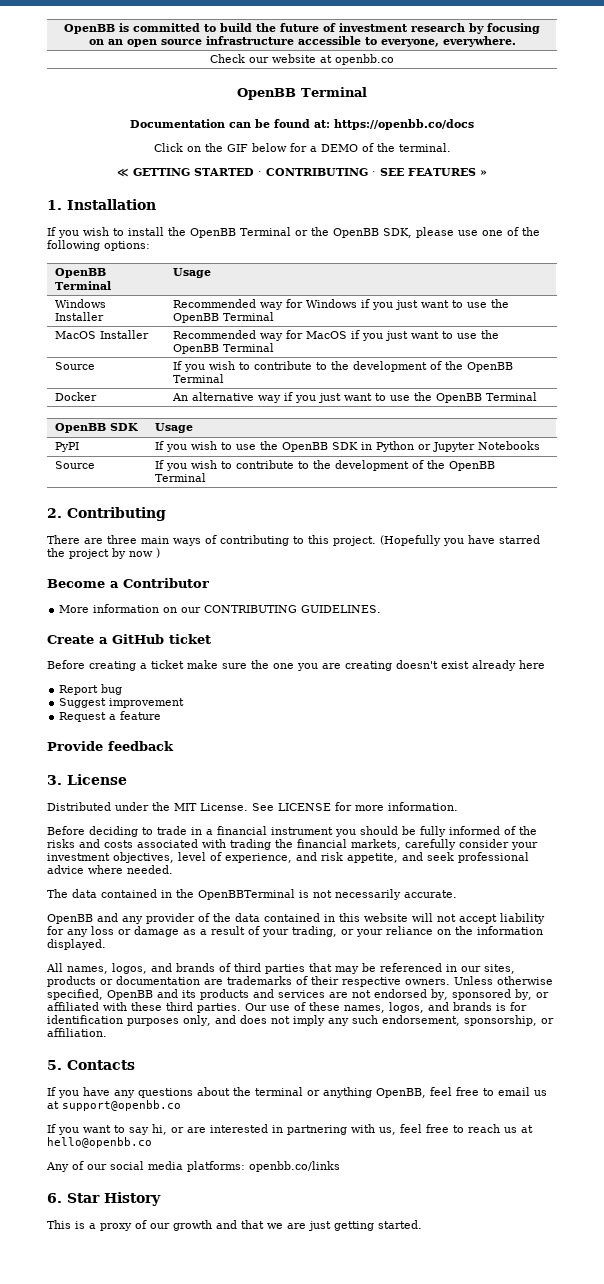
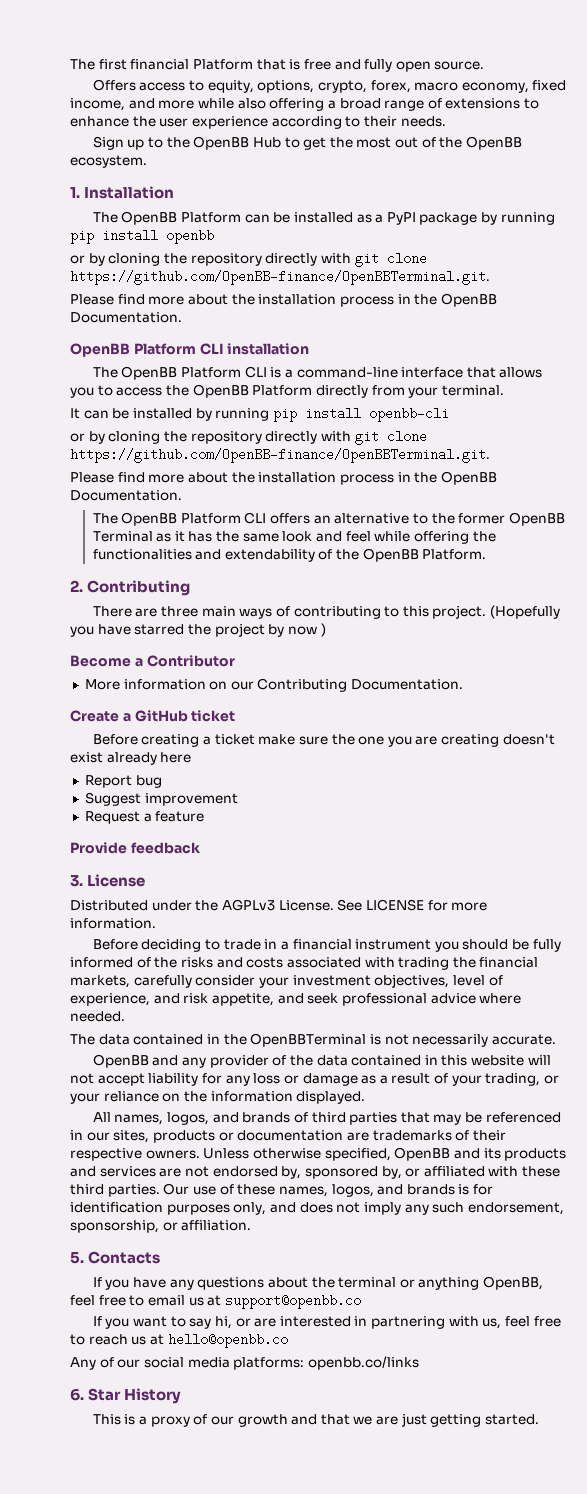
[63,23,540,34] [88,36,516,47] [210,54,394,65] [237,87,368,100] [130,119,474,130] [153,143,451,152] [117,168,487,177] [47,199,156,210] [47,227,540,238] [47,240,150,251] [55,268,107,278] [55,281,112,290] [173,268,212,278] [55,299,107,308] [55,312,105,321] [173,299,510,310] [173,312,275,323] [55,330,150,339] [173,330,500,341] [173,343,275,354] [55,362,96,370] [173,361,514,372] [173,374,225,383] [55,392,98,401] [172,392,538,403] [55,423,139,433] [155,423,194,433] [55,442,80,452] [155,441,541,452] [55,461,96,469] [155,460,496,471] [155,473,207,482] OpenBB is committed to build the future of investment research by focusing on an open source infrastructure accessible to everyone, everywhere. // Check our website at openbb.co // OpenBB Terminal // Documentation can be found at: https://openbb.co/docs // Click on the GIF below for a DEMO of the terminal. // ≪ GETTING STARTED · CONTRIBUTING · SEE FEATURES » // 1. Installation // If you wish to install the OpenBB Terminal or the OpenBB SDK, please use one of the following options: // OpenBB Terminal | Usage // Windows Installer | Recommended way for Windows if you just want to use the OpenBB Terminal // MacOS Installer | Recommended way for MacOS if you just want to use the OpenBB Terminal // Source | If you wish to contribute to the development of the OpenBB Terminal // Docker | An alternative way if you just want to use the OpenBB Terminal // OpenBB SDK | Usage // PyPI | If you wish to use the OpenBB SDK in Python or Jupyter Notebooks // Source | If you wish to contribute to the development of the OpenBB Terminal -> [70,59,485,72] [92,79,567,93] [70,98,540,111] [70,116,446,129] [92,136,523,150] [70,155,147,168] [70,186,175,199] [92,211,555,225] [70,229,214,244] [70,252,427,267] [70,270,490,285] [70,293,497,307] [70,312,182,323] [70,343,310,357] [92,366,543,380] [70,384,504,398] [70,407,449,422] [70,430,427,445] [70,448,490,463] [70,471,497,485] [70,490,182,501] [92,512,565,526] [92,531,496,544] [92,548,487,562] The first financial Platform that is free and fully open source. // Offers access to equity, options, crypto, forex, macro economy, fixed income, and more while also offering a broad range of extensions to enhance the user experience according to their needs. // Sign up to the OpenBB Hub to get the most out of the OpenBB ecosystem. // 1. Installation // The OpenBB Platform can be installed as a PyPI package by running pip install openbb // or by cloning the repository directly with git clone https://github.com/OpenBB-finance/OpenBBTerminal.git. // Please find more about the installation process in the OpenBB Documentation. // OpenBB Platform CLI installation // The OpenBB Platform CLI is a command-line interface that allows you to access the OpenBB Platform directly from your terminal. // It can be installed by running pip install openbb-cli // or by cloning the repository directly with git clone https://github.com/OpenBB-finance/OpenBBTerminal.git. // Please find more about the installation process in the OpenBB Documentation. // The OpenBB Platform CLI offers an alternative to the former OpenBB Terminal as it has the same look and feel while offering the functionalities and extendability of the OpenBB Platform.
[204,605,382,613] CONTRIBUTING GUIDELINES. -> [257,678,464,692] Contributing Documentation.
[174,803,197,811] MIT -> [221,899,275,911] AGPLv3

